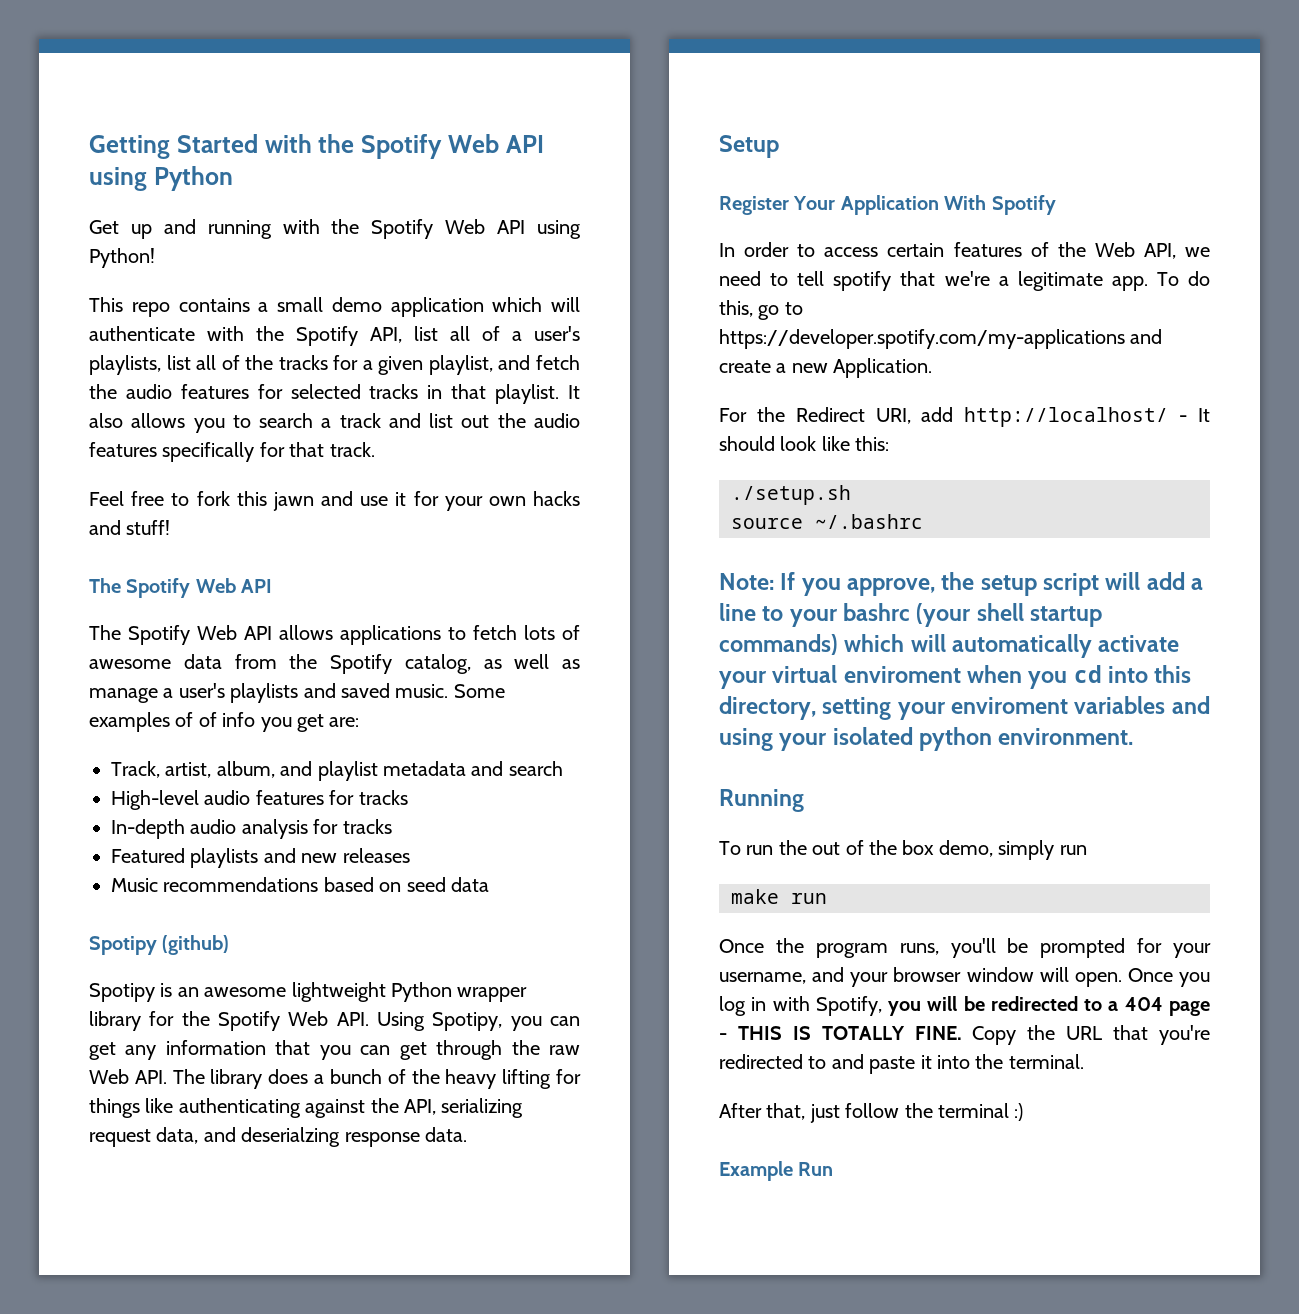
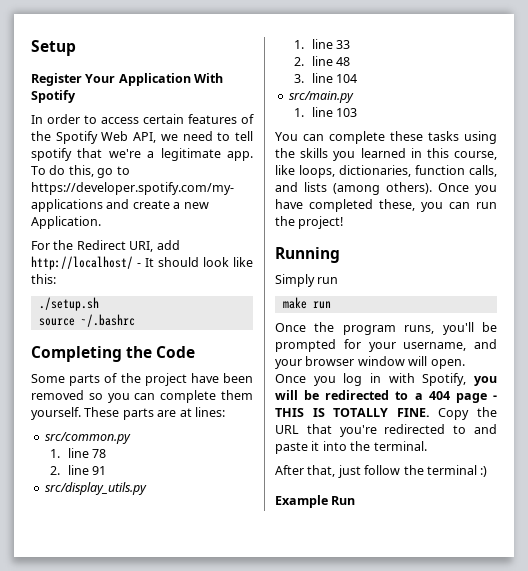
[89,134,544,159] [89,166,233,191] [89,219,582,239] [89,248,155,268] [89,297,580,317] [89,326,580,346] [89,355,581,375] [89,384,581,404] [89,413,580,433] [89,442,375,462] [89,491,581,511] [89,520,171,535] [89,578,273,598] [89,625,580,645] [89,654,580,674] [89,683,505,703] [89,712,360,732] [111,761,563,781] [111,790,408,810] [111,819,392,839] [111,848,410,868] [111,877,489,892] [89,935,230,955] [89,982,528,1002] [89,1011,580,1031] [89,1040,580,1060] [89,1069,581,1089] [89,1098,524,1118] [89,1127,467,1147] Getting Started with the Spotify Web API using Python // Get up and running with the Spotify Web API using Python! // This repo contains a small demo application which will authenticate with the Spotify API, list all of a user's playlists, list all of the tracks for a given playlist, and fetch the audio features for selected tracks in that playlist. It also allows you to search a track and list out the audio features specifically for that track. // Feel free to fork this jawn and use it for your own hacks and stuff! // The Spotify Web API // The Spotify Web API allows applications to fetch lots of awesome data from the Spotify catalog, as well as manage a user's playlists and saved music. Some examples of of info you get are: // Track, artist, album, and playlist metadata and search // High-level audio features for tracks // In-depth audio analysis for tracks // Featured playlists and new releases // Music recommendations based on seed data // Spotipy (github) // Spotipy is an awesome lightweight Python wrapper library for the Spotify Web API. Using Spotipy, you can get any information that you can get through the raw Web API. The library does a bunch of the heavy lifting for things like authenticating against the API, serializing request data, and deserialzing response data. // -> (31, 48) none
(1086, 249) none -> [55,131,98,144] Spotify
[719,572,1204,596] [719,603,1103,627] [719,634,1180,658] [719,665,1192,689] [719,696,1210,720] [719,727,1134,751] [719,789,804,812] [719,840,1055,860] Note: If you approve, the setup script will add a line to your bashrc (your shell startup commands) which will automatically activate your virtual enviroment when you cd into this directory, setting your enviroment variables and using your isolated python environment. // Running // To run the out of the box demo, simply -> [31,346,196,362] [31,373,253,386] [31,390,253,403] [31,407,225,420] [44,432,131,444] [49,448,107,458] [49,465,107,475] [44,482,147,495] [293,39,351,49] [293,56,351,66] [293,73,358,83] [288,91,354,103] [293,107,358,117] [275,131,497,144] [275,148,497,161] [275,165,497,178] [275,182,497,195] [275,199,497,212] [275,216,344,229] [275,247,340,263] [275,274,315,287] Completing the Code // Some parts of the project have been removed so you can complete them yourself. These parts are at lines: // src/common.py // 1. line 78 // 2. line 91 // src/display_utils.py // 1. line 33 // 2. line 48 // 3. line 104 // src/main.py // 1. line 103 // You can complete these tasks using the skills you learned in this course, like loops, dictionaries, function calls, and lists (among others). Once you have completed these, you can run the project! // Running // Simply

